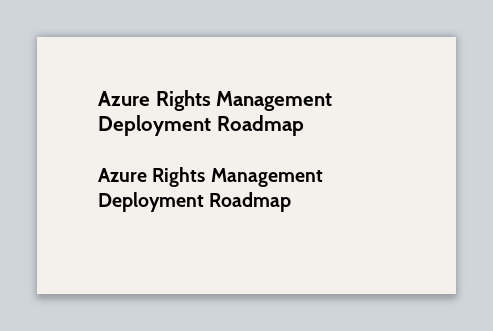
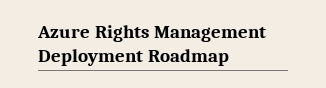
[98,90,333,111] [98,115,304,136] [98,167,323,187] [98,192,292,212] Azure Rights Management Deployment Roadmap // Azure Rights Management Deployment Roadmap -> [37,25,266,42] [38,49,229,66] Azure Rights Management Deployment Roadmap

